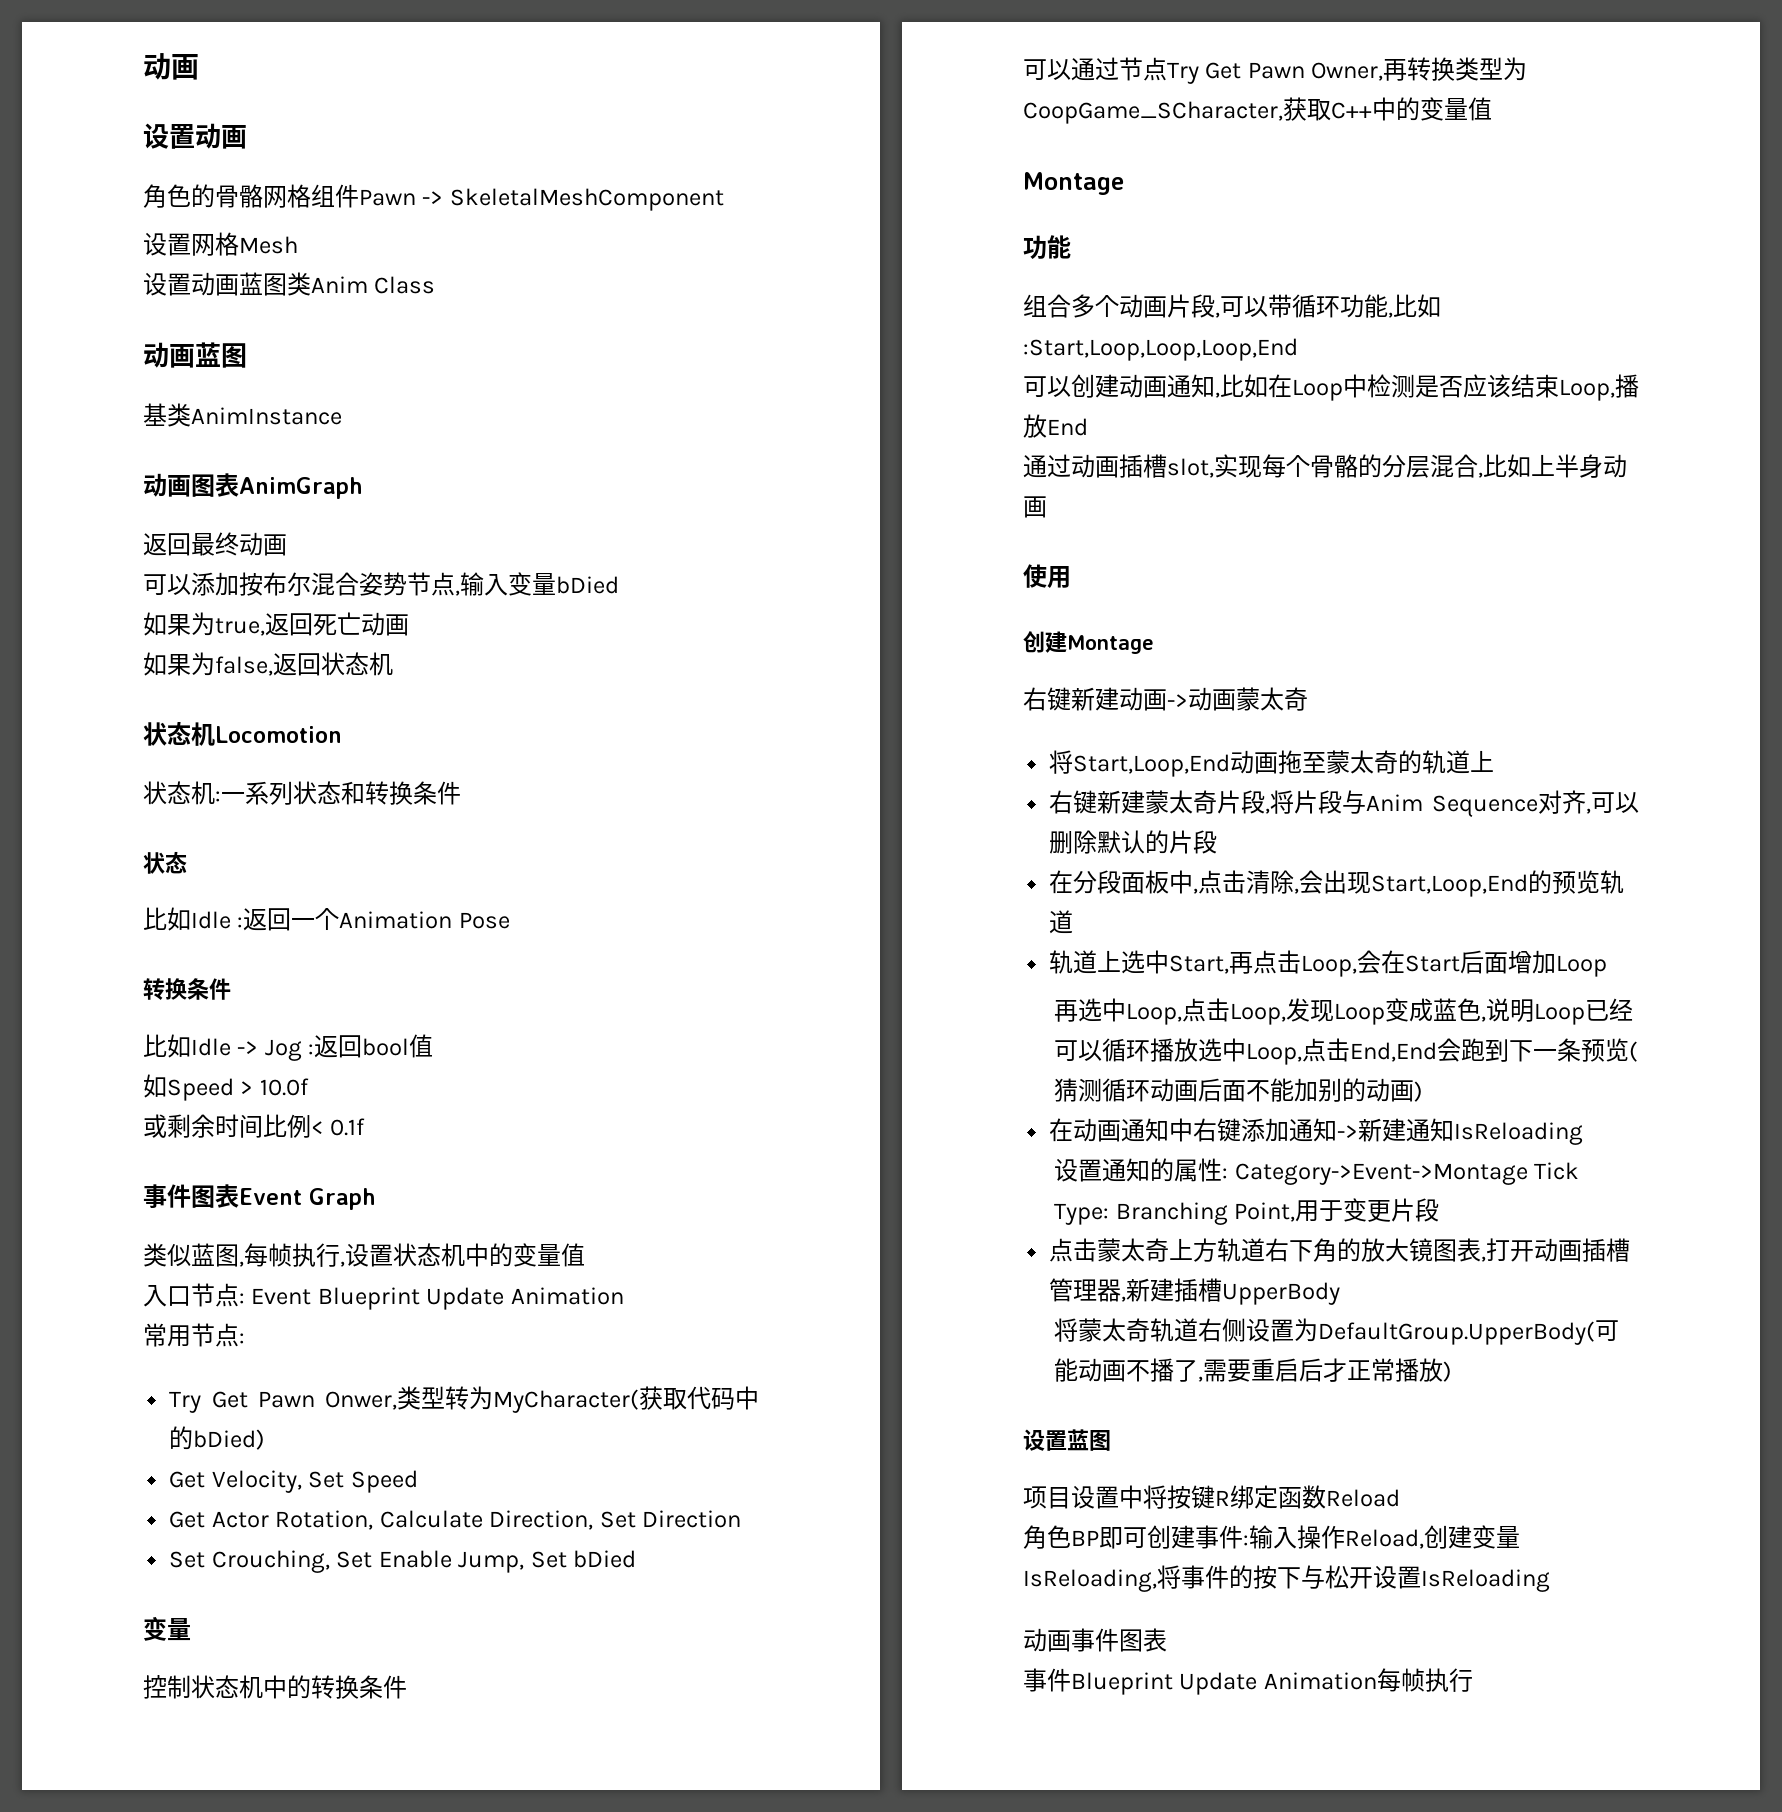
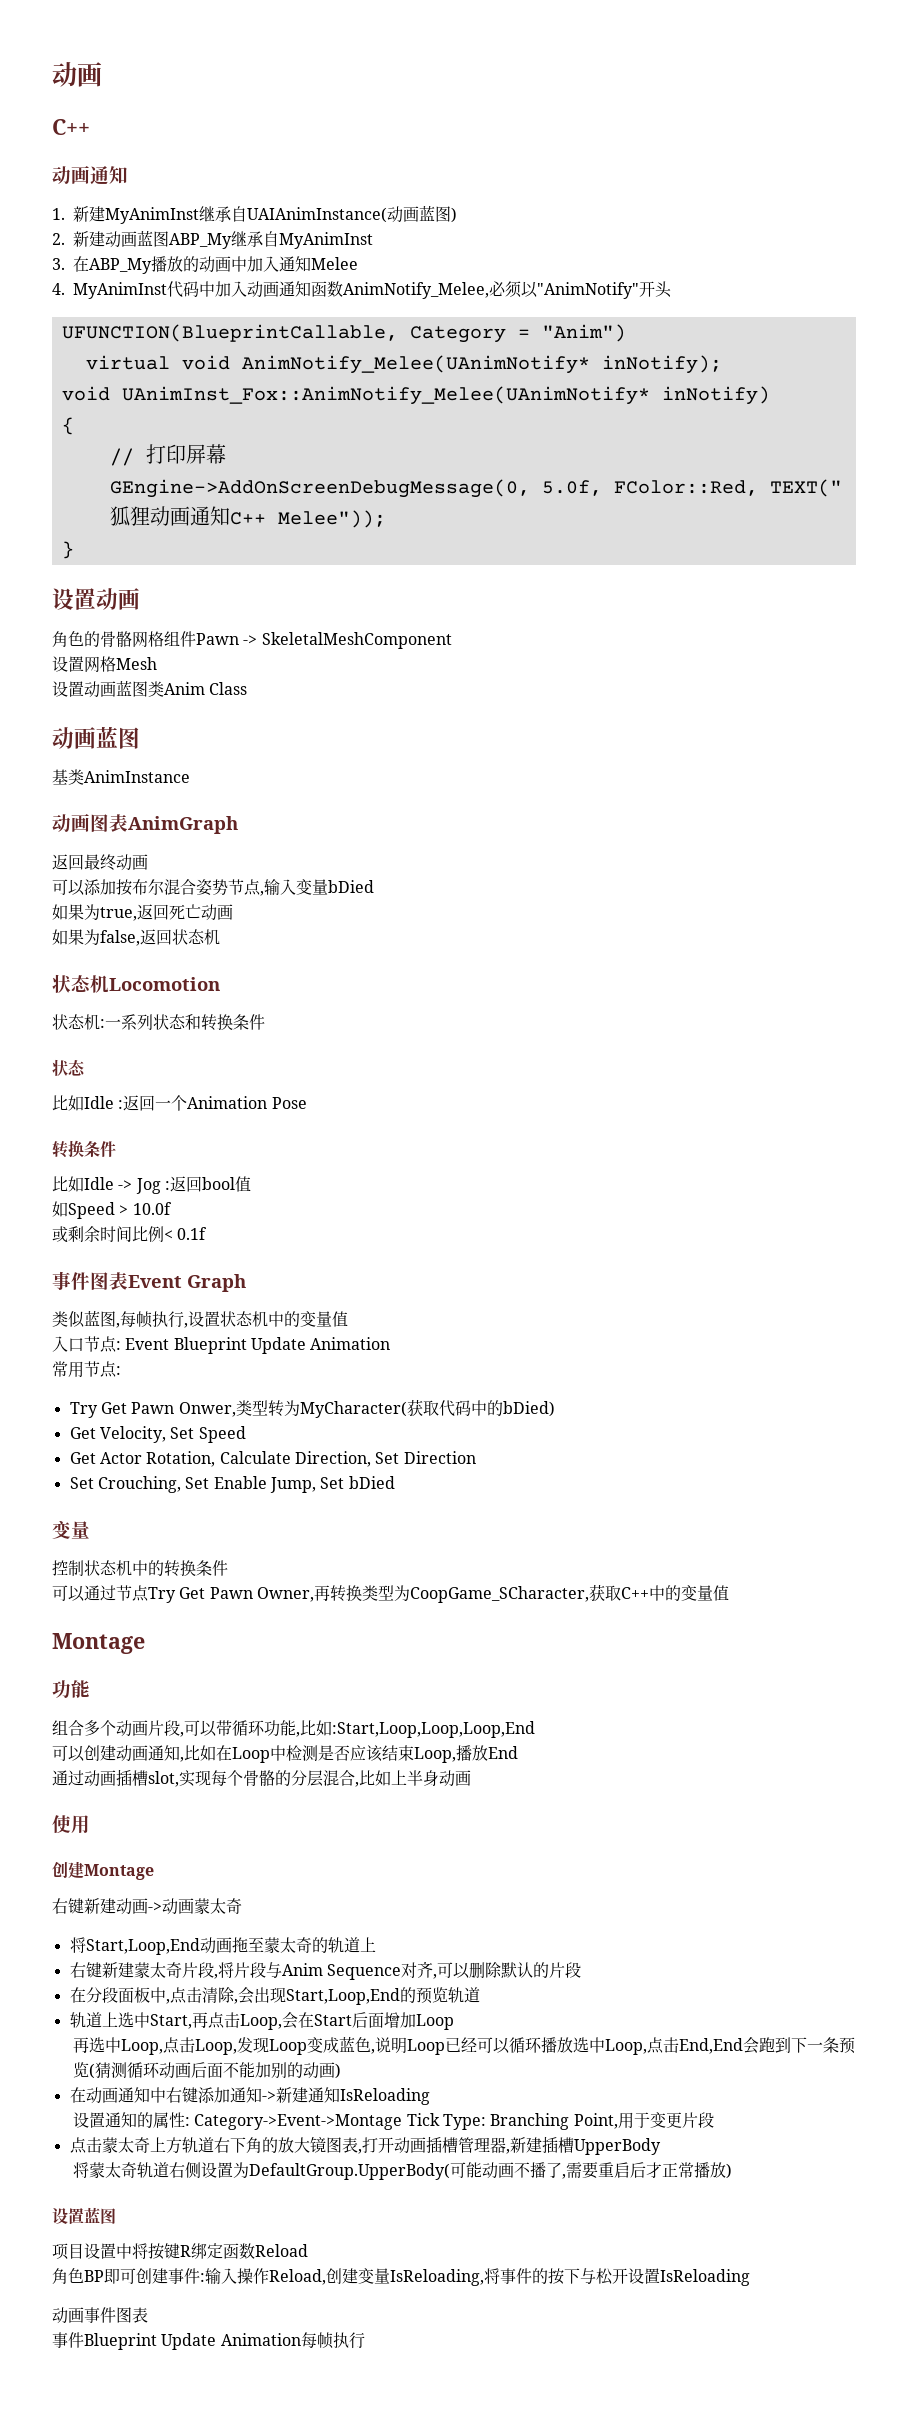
[143,53,199,80] 动画 -> [52,62,102,87] [52,119,90,135] [52,166,128,185] [52,205,457,224] [52,230,373,249] [52,256,358,274] [52,281,672,299] [61,324,626,343] [85,355,722,374] [61,386,770,405] [61,417,74,435] [109,444,226,466] [109,479,842,498] [109,506,386,528] [61,541,74,559] 动画 // C++ // 动画通知 // 1.新建MyAnimInst继承自UAIAnimInstance(动画蓝图) // 2.新建动画蓝图ABP_My继承自MyAnimInst // 3.在ABP_My播放的动画中加入通知Melee // 4. MyAnimInst代码中加入动画通知函数AnimNotify_Melee,必须以"AnimNotify"开头 // UFUNCTION(BlueprintCallable, Category = "Anim") // virtual void AnimNotify_Melee(UAnimNotify* inNotify); // void UAnimInst_Fox::AnimNotify_Melee(UAnimNotify* inNotify) // { // // 打印屏幕 // GEngine->AddOnScreenDebugMessage(0, 5.0f, FColor::Red, TEXT("狐狸动画通知C++ Melee")); // }

